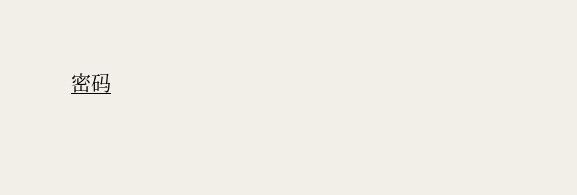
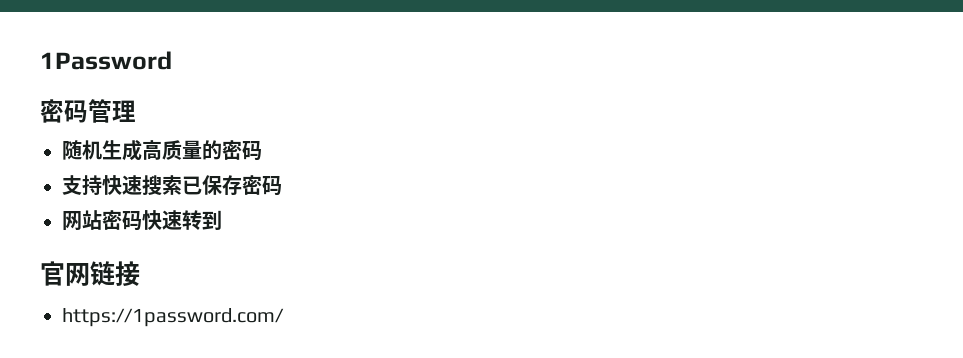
[71,73,111,93] 密码 -> [40,51,172,70] [40,99,136,123] [62,139,262,161] [62,175,282,196] [62,210,222,231] [40,261,140,286] [62,308,284,327] 1Password // 密码管理 // 随机生成高质量的密码 // 支持快速搜索已保存密码 // 网站密码快速转到 // 官网链接 // https://1password.com/

